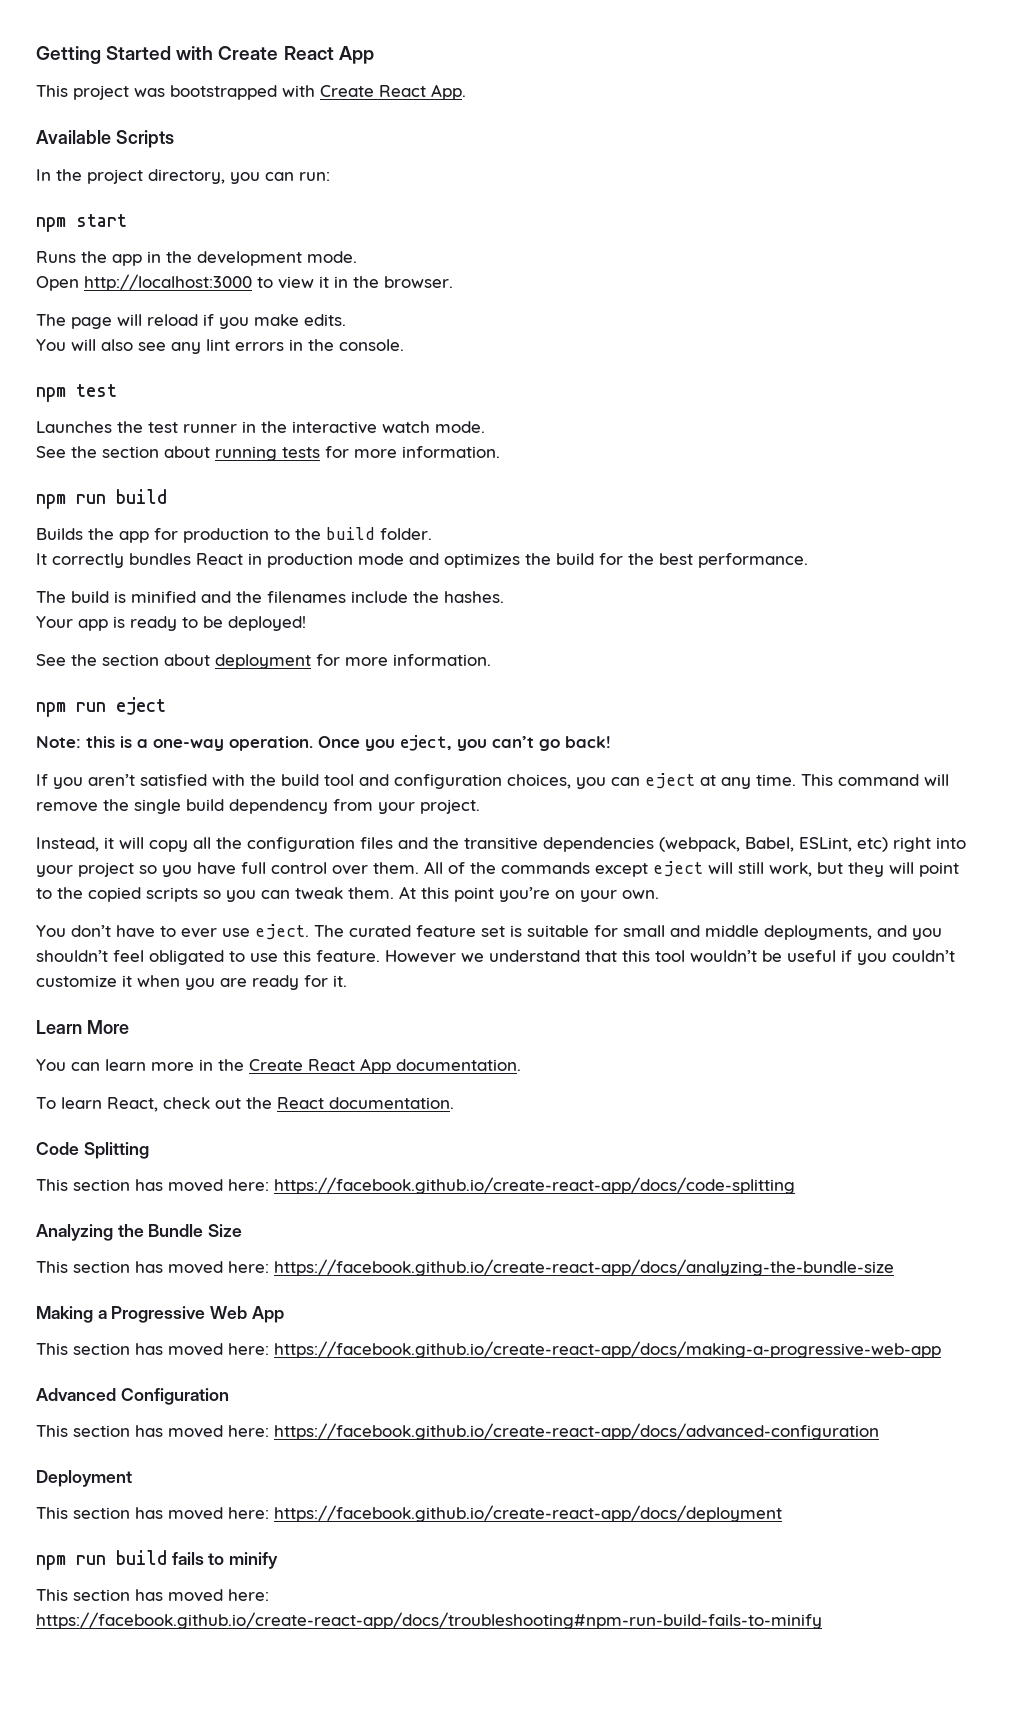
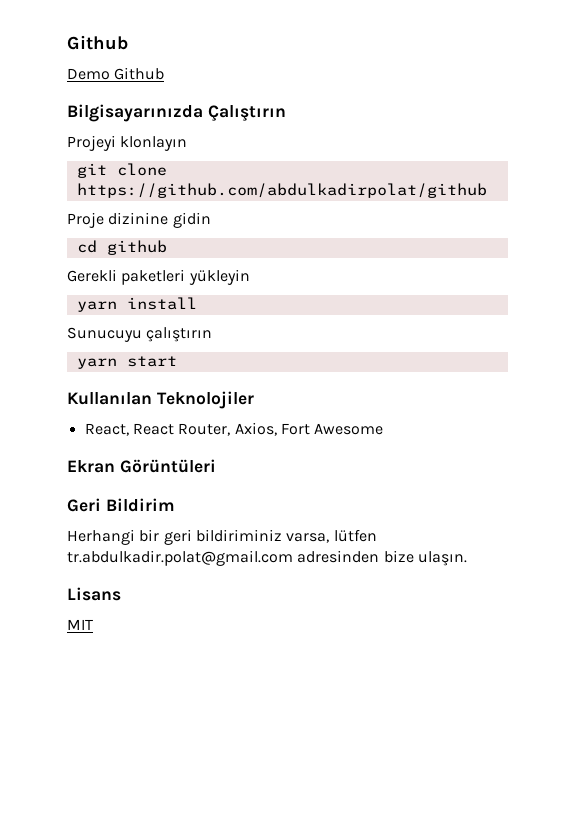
[36,46,374,64] [36,84,466,100] [36,130,174,148] [36,169,330,184] [36,214,127,232] [36,251,357,266] [36,274,453,291] [36,314,346,329] [36,339,404,354] [36,384,117,402] [36,421,485,434] [36,446,500,461] [36,489,167,509] [36,527,432,543] [36,553,808,568] [36,591,504,603] [36,616,306,631] [36,654,491,669] [36,697,166,717] [36,735,611,751] [36,773,949,789] [36,799,480,814] [36,837,966,852] [36,861,959,877] [36,886,659,902] [36,924,942,940] [36,950,955,965] [36,975,347,990] [36,1020,129,1034] [36,1058,521,1074] [36,1097,454,1112] [36,1142,149,1159] [36,1177,795,1194] [36,1224,243,1241] [36,1259,894,1276] [36,1306,284,1323] [36,1341,941,1358] [36,1388,229,1405] [36,1423,879,1440] [36,1470,132,1487] [36,1505,782,1522] [36,1550,279,1570] [36,1589,269,1602] [36,1612,822,1629] Getting Started with Create React App // This project was bootstrapped with Create React App. // Available Scripts // In the project directory, you can run: // npm start // Runs the app in the development mode. // Open http://localhost:3000 to view it in the browser. // The page will reload if you make edits. // You will also see any lint errors in the console. // npm test // Launches the test runner in the interactive watch mode. // See the section about running tests for more information. // npm run build // Builds the app for production to the build folder. // It correctly bundles React in production mode and optimizes the build for the best performance. // The build is minified and the filenames include the hashes. // Your app is ready to be deployed! // See the section about deployment for more information. // npm run eject // Note: this is a one-way operation. Once you eject, you can’t go back! // If you aren’t satisfied with the build tool and configuration choices, you can eject at any time. This command will remove the single build dependency from your project. // Instead, it will copy all the configuration files and the transitive dependencies (webpack, Babel, ESLint, etc) right into your project so you have full control over them. All of the commands except eject will still work, but they will point to the copied scripts so you can tweak them. At this point you’re on your own. // You don’t have to ever use eject. The curated feature set is suitable for small and middle deployments, and you shouldn’t feel obligated to use this feature. However we understand that this tool wouldn’t be useful if you couldn’t customize it when you are ready for it. // Learn More // You can learn more in the Create React App documentation. // To learn React, check out the React documentation. // Code Splitting // This section has moved here: https://facebook.github.io/create-react-app/docs/code-splitting // Analyzing the Bundle Size // This section has moved here: https://facebook.github.io/create-react-app/docs/analyzing-the-bundle-size // Making a Progressive Web App // This section has moved here: https://facebook.github.io/create-react-app/docs/making-a-progressive-web-app // Advanced Configuration // This section has moved here: https://facebook.github.io/create-react-app/docs/advanced-configuration // Deployment // This section has moved here: https://facebook.github.io/create-react-app/docs/deployment // npm run build fails to minify // This section has moved here: https://facebook.github.io/create-react-app/docs/troubleshooting#npm-run-build-fails-to-minify -> [67,35,128,50] [67,67,165,80] [67,104,286,122] [67,135,188,151] [76,163,167,178] [76,183,487,198] [67,212,211,228] [76,240,167,255] [67,269,250,285] [76,297,197,312] [67,327,213,342] [76,356,177,369] [67,391,254,409] [84,422,384,436] [67,459,216,473] [67,498,175,512] [67,529,377,545] [67,550,467,566] [67,587,121,601] [67,619,93,630] Github // Demo Github // Bilgisayarınızda Çalıştırın // Projeyi klonlayın // git clone https://github.com/abdulkadirpolat/github // Proje dizinine gidin // cd github // Gerekli paketleri yükleyin // yarn install // Sunucuyu çalıştırın // yarn start // Kullanılan Teknolojiler // React, React Router, Axios, Fort Awesome // Ekran Görüntüleri // Geri Bildirim // Herhangi bir geri bildiriminiz varsa, lütfen tr.abdulkadir.polat@gmail.com adresinden bize ulaşın. // Lisans // MIT

